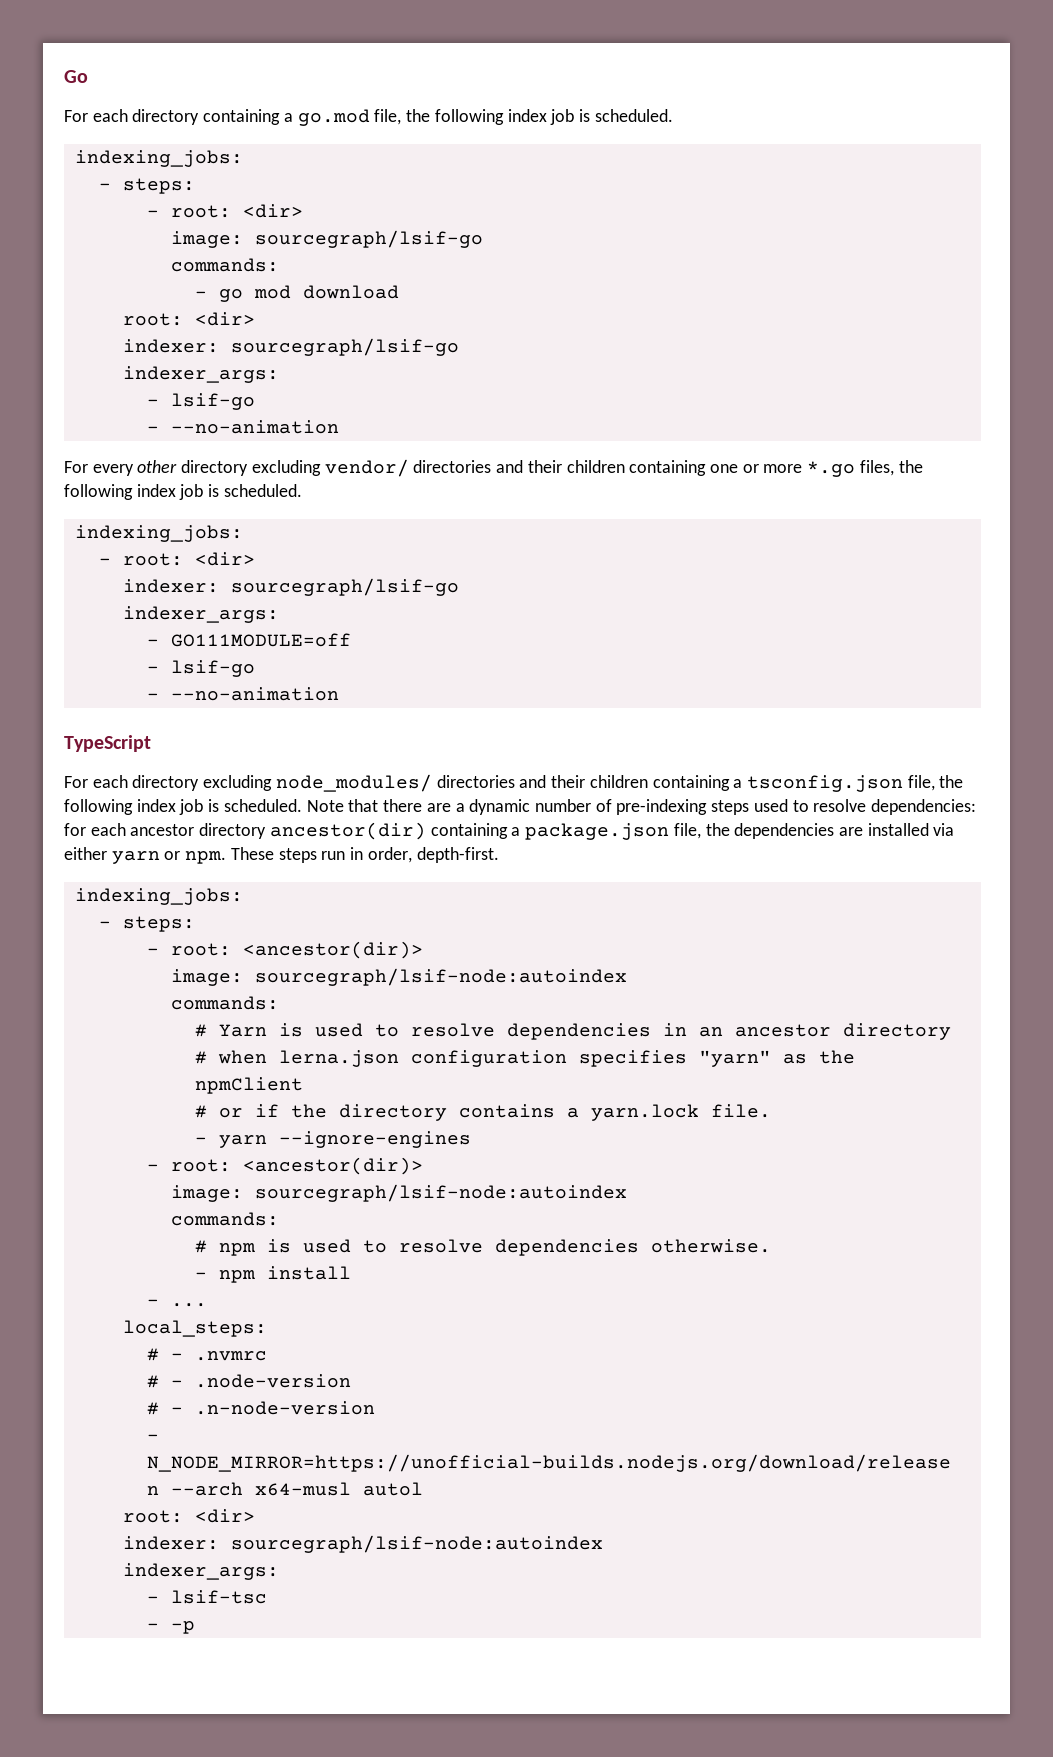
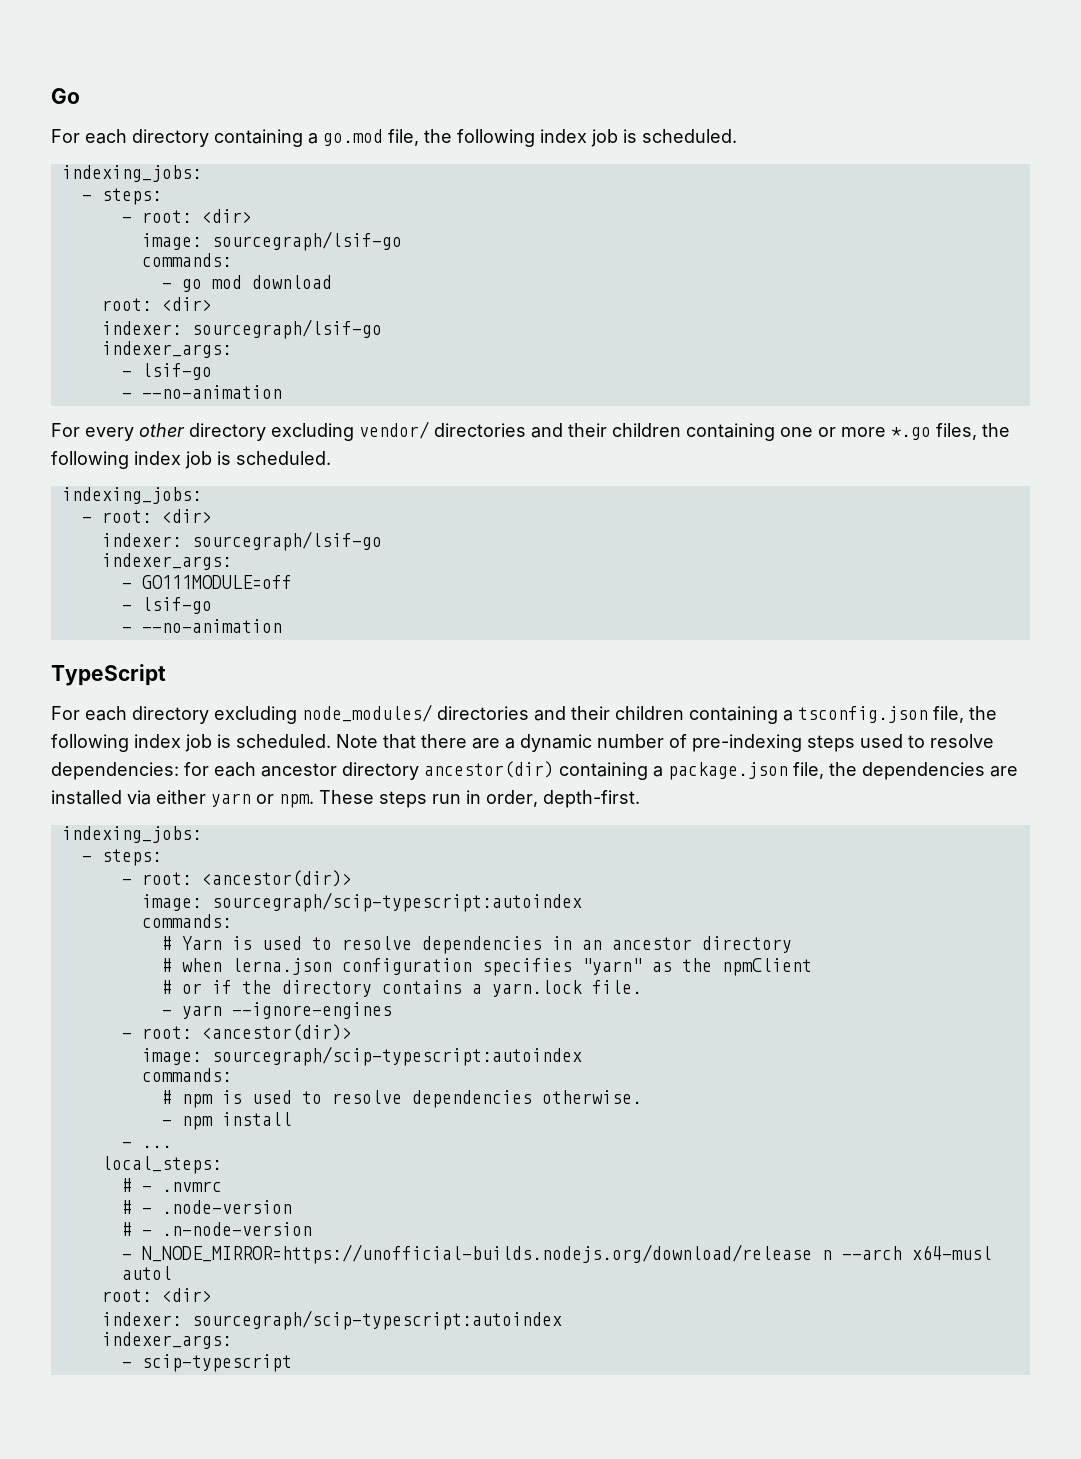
[254,968,627,986] sourcegraph/lsif-node:autoindex -> [211,892,582,912] sourcegraph/scip-typescript:autoindex
[254,1184,627,1202] sourcegraph/lsif-node:autoindex -> [211,1046,582,1066] sourcegraph/scip-typescript:autoindex
[230,1535,603,1553] [122,1563,279,1580] [146,1590,267,1604] [146,1621,195,1634] sourcegraph/lsif-node:autoindex // indexer_args: // - lsif-tsc // - -p -> [191,1310,562,1330] [101,1332,232,1349] [121,1354,292,1372] sourcegraph/scip-typescript:autoindex // indexer_args: // - scip-typescript

